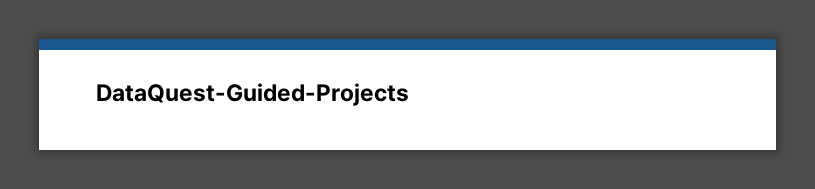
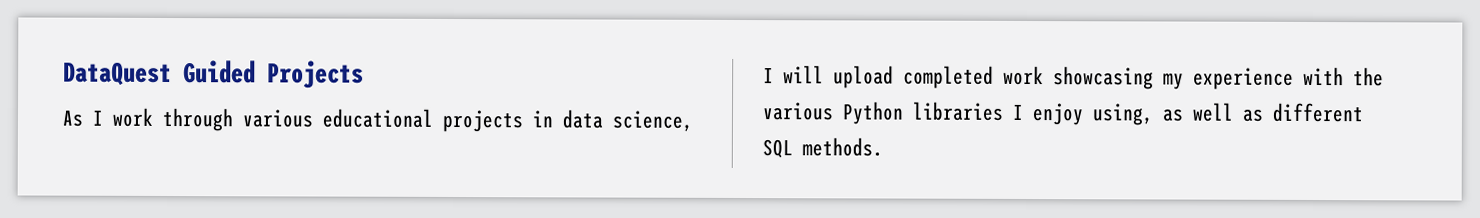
[96,83,409,106] DataQuest-Guided-Projects -> [63,60,364,89] [62,107,693,133] [763,65,1384,90] [762,101,1364,126] [762,137,883,159] DataQuest Guided Projects // As I work through various educational projects in data science, I will upload completed work showcasing my experience with the various Python libraries I enjoy using, as well as different SQL methods.

